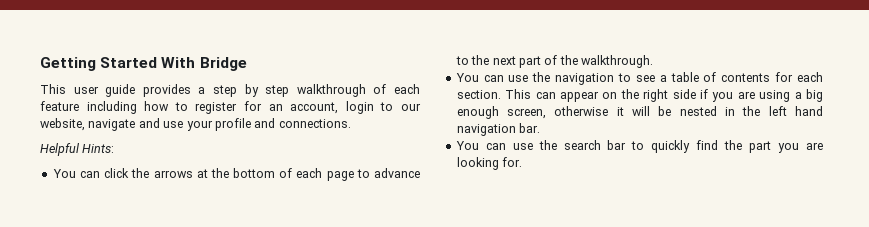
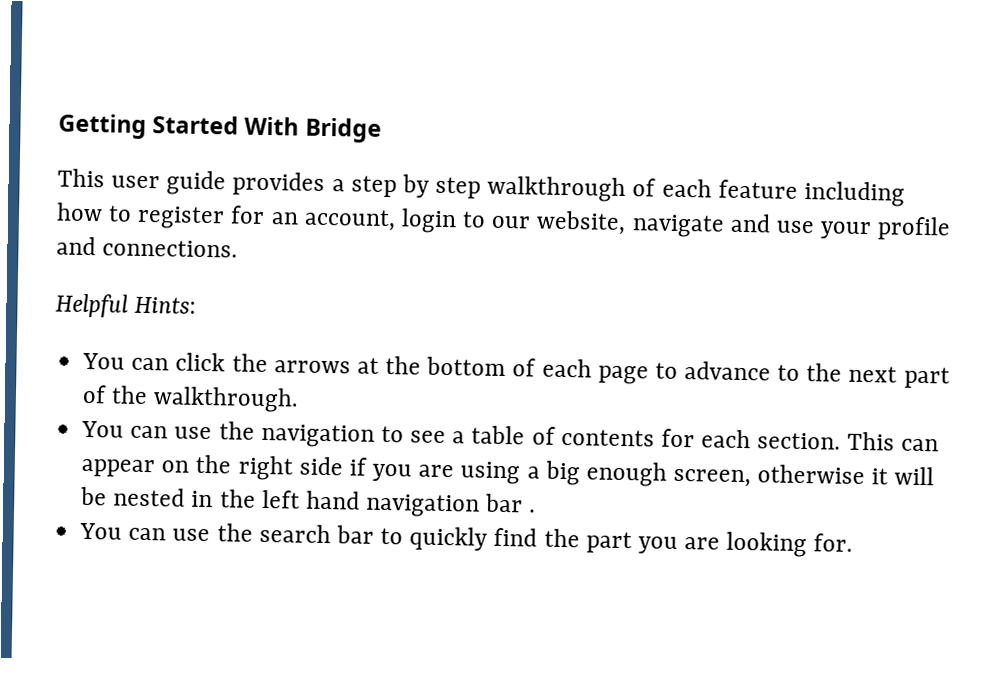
[519,123,541,133] bar. -> [485,493,537,513] bar .

